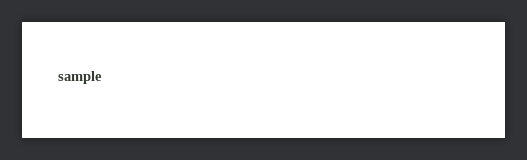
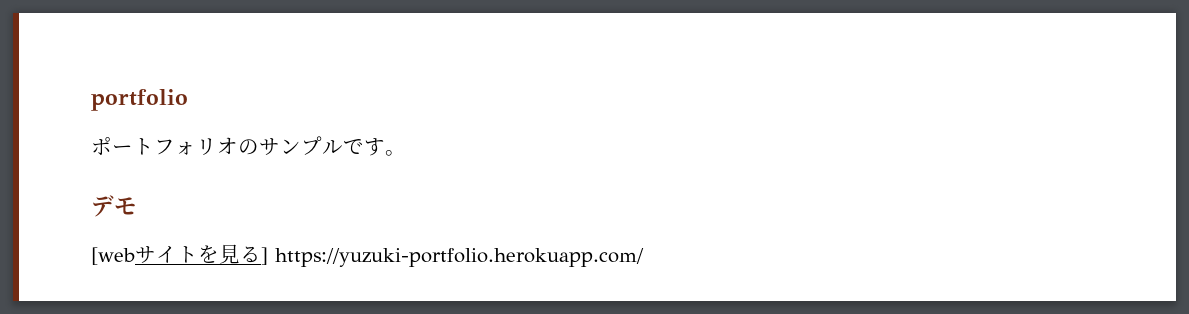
[58,71,102,84] sample -> [91,89,188,111] [91,136,406,156] [91,195,137,217] [91,244,644,267] portfolio // ポートフォリオのサンプルです。 // デモ // [webサイトを見る] https://yuzuki-portfolio.herokuapp.com/

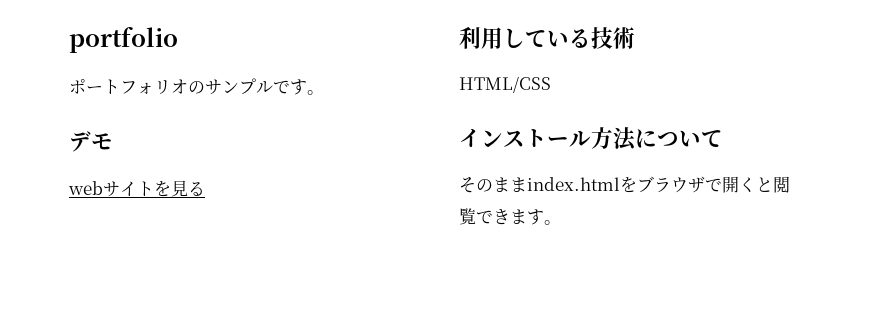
[91,247,135,265] [web -> [68,181,103,195] web
[261,247,644,267] ] https://yuzuki-portfolio.herokuapp.com/ -> [459,26,635,49] [459,76,551,93] [459,127,723,151] [459,176,790,193] [459,208,561,225] // 利用している技術 // HTML/CSS // インストール方法について // そのままindex.htmlをブラウザで開くと閲覧できます。

